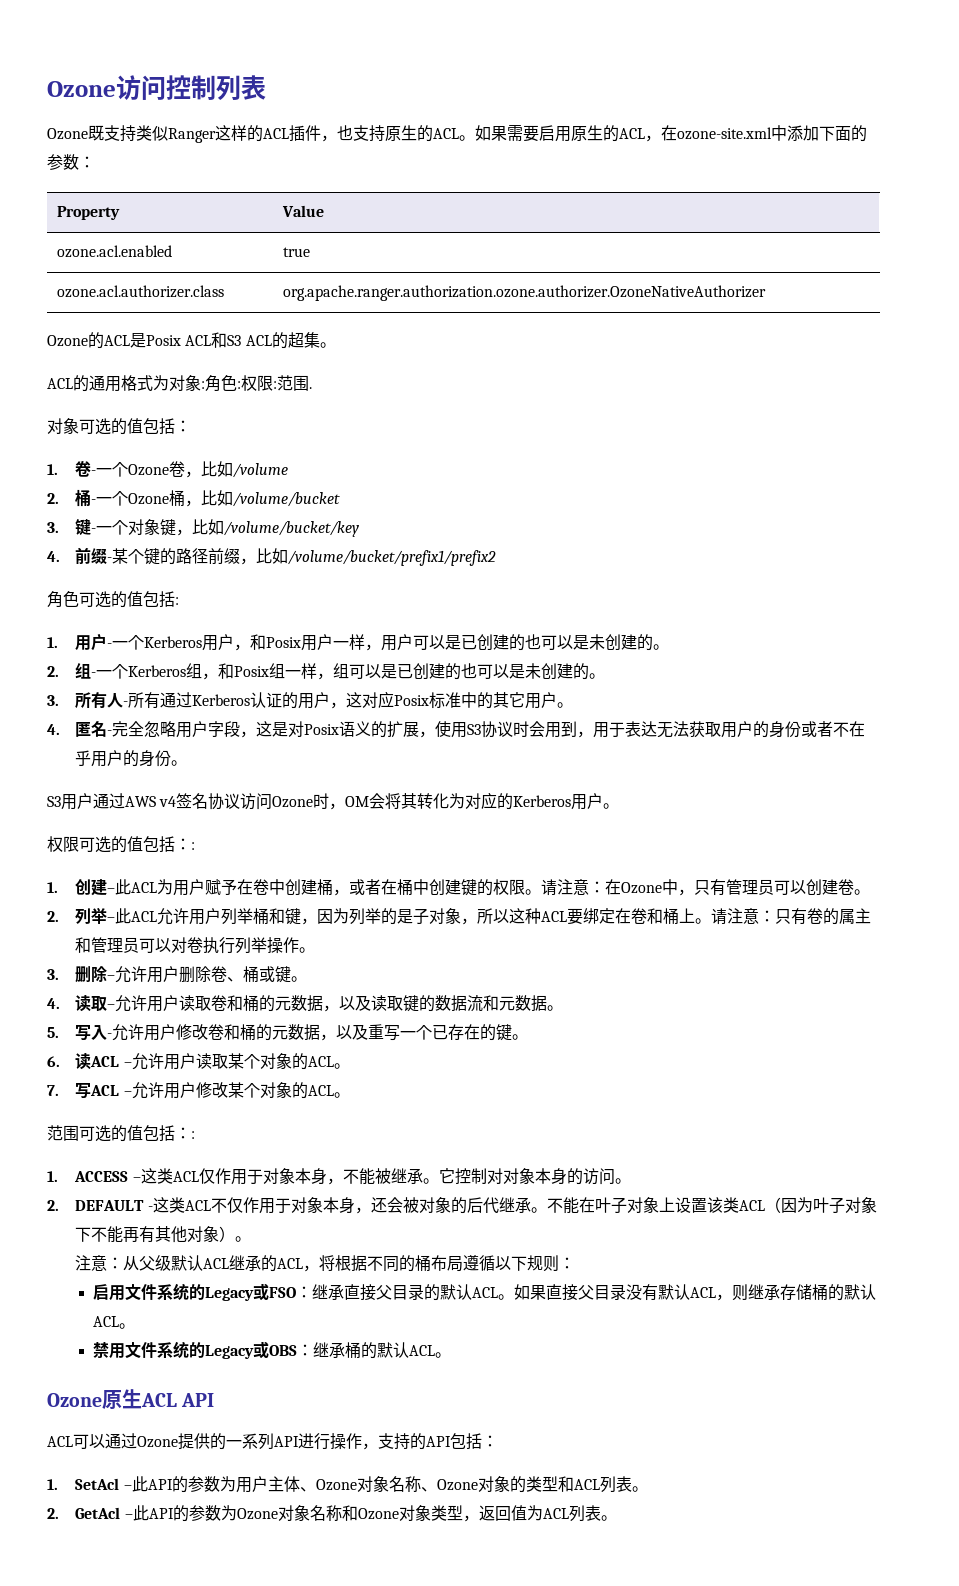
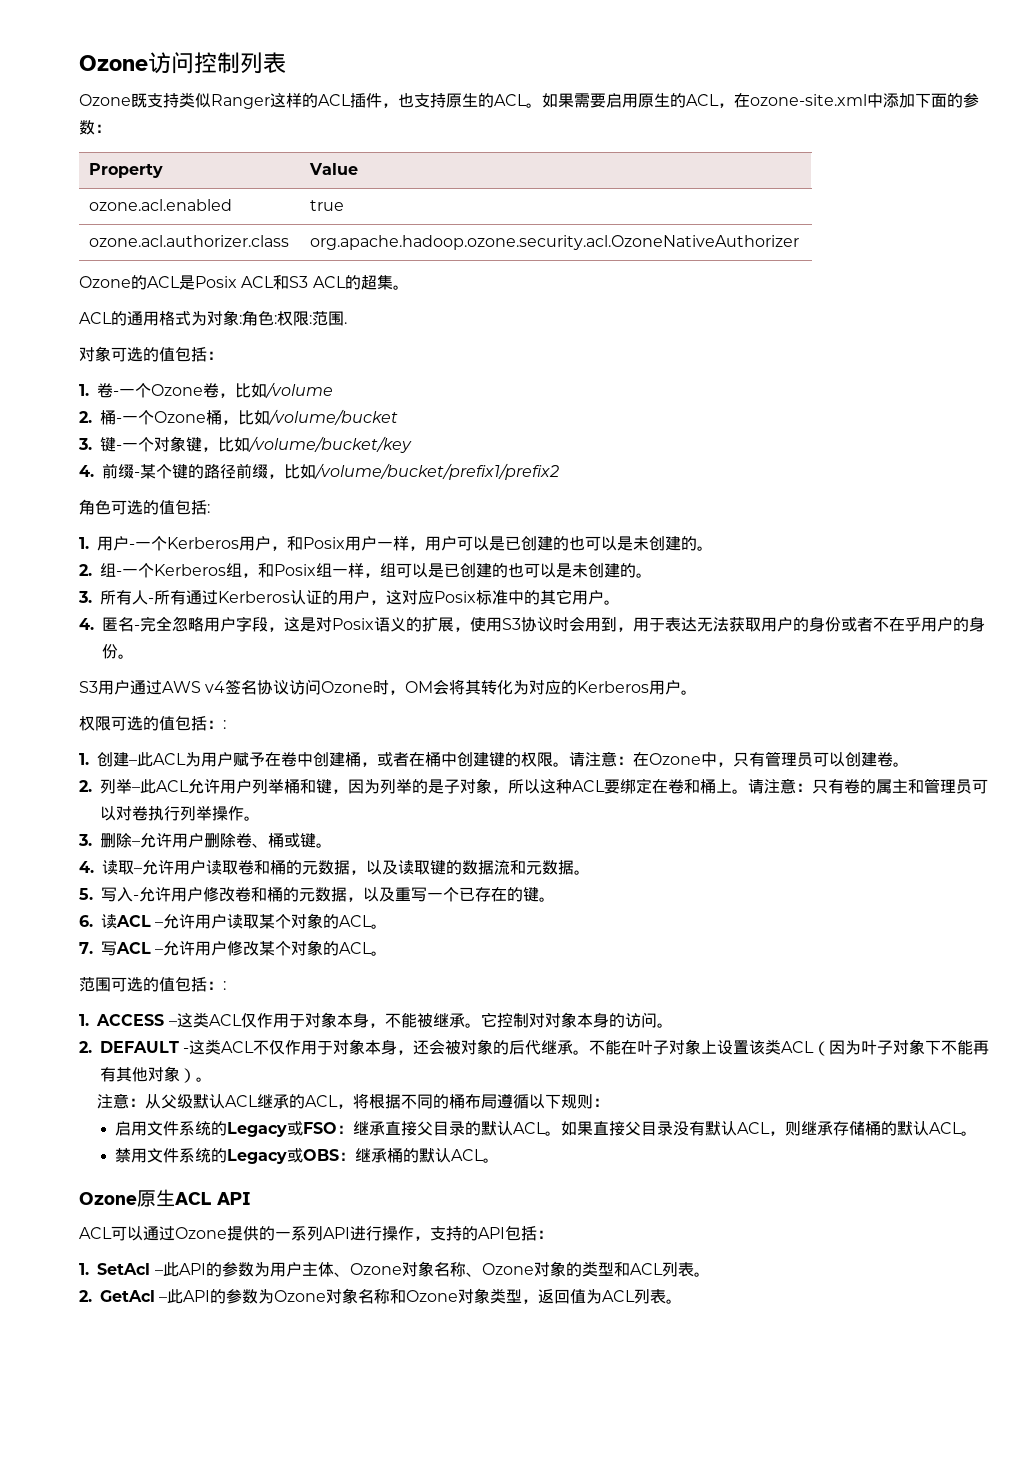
[283,285,767,301] org.apache.ranger.authorization.ozone.authorizer.OzoneNativeAuthorizer -> [310,235,800,250] org.apache.hadoop.ozone.security.acl.OzoneNativeAuthorizer

